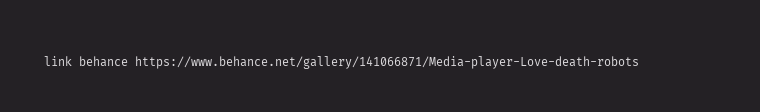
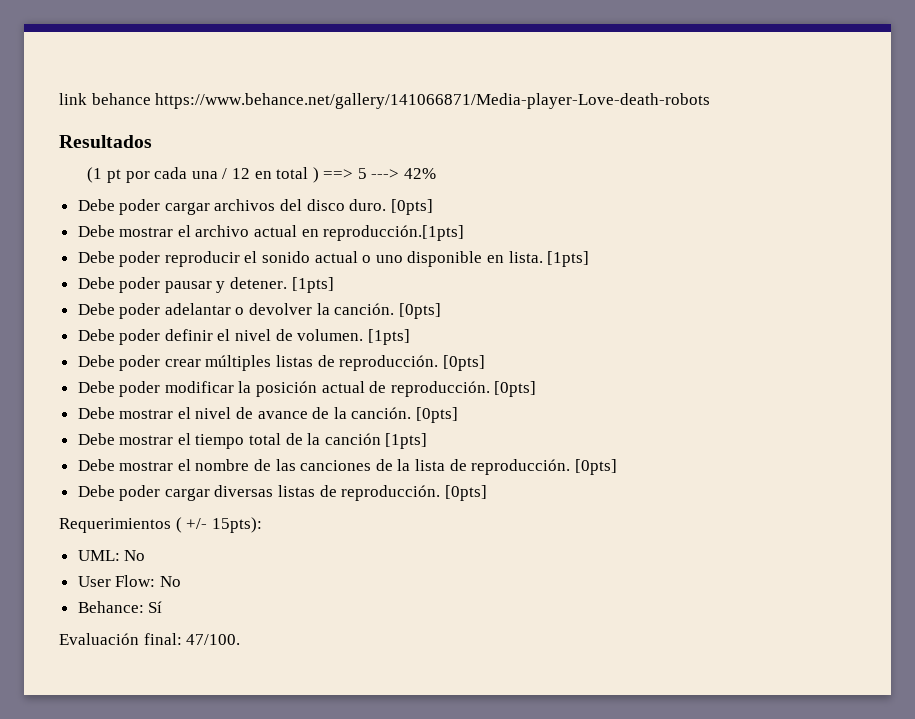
(639, 62) none -> [59,135,152,148] [87,167,437,183] [77,199,433,215] [77,225,465,241] [77,251,590,267] [77,277,334,293] [77,303,441,319] [77,329,410,345] [77,355,485,371] [77,381,537,397] [77,407,459,423] [77,433,428,449] [77,459,617,475] [77,485,487,501] [59,517,262,533] [77,550,146,561] [77,575,181,587] [77,601,163,613] [59,633,241,645] // Resultados // (1 pt por cada una / 12 en total ) ==> 5 ---> 42% // Debe poder cargar archivos del disco duro. [0pts] // Debe mostrar el archivo actual en reproducción.[1pts] // Debe poder reproducir el sonido actual o uno disponible en lista. [1pts] // Debe poder pausar y detener. [1pts] // Debe poder adelantar o devolver la canción. [0pts] // Debe poder definir el nivel de volumen. [1pts] // Debe poder crear múltiples listas de reproducción. [0pts] // Debe poder modificar la posición actual de reproducción. [0pts] // Debe mostrar el nivel de avance de la canción. [0pts] // Debe mostrar el tiempo total de la canción [1pts] // Debe mostrar el nombre de las canciones de la lista de reproducción. [0pts] // Debe poder cargar diversas listas de reproducción. [0pts] // Requerimientos ( +/- 15pts): // UML: No // User Flow: No // Behance: Sí // Evaluación final: 47/100.

